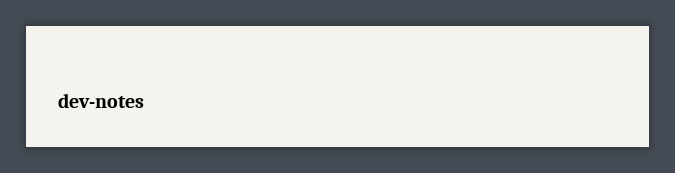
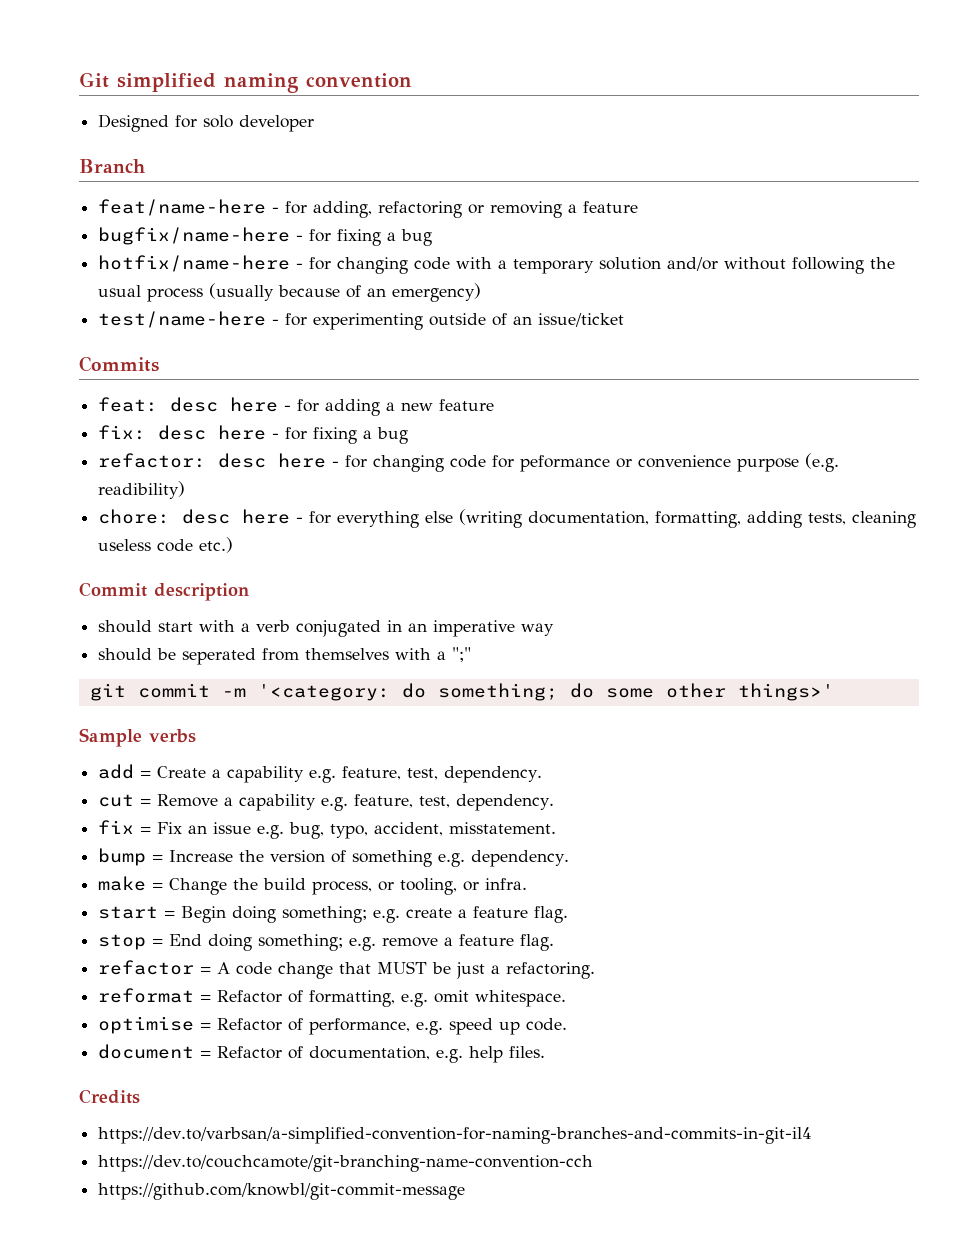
[58,93,144,108] dev-notes -> [79,72,412,93] [98,114,315,132] [79,159,145,173] [98,199,639,218] [98,227,433,246] [98,255,896,274] [98,283,482,302] [98,311,625,330] [79,356,159,372] [98,397,495,416] [98,425,409,444] [98,453,840,472] [98,481,186,499] [98,509,917,528] [98,537,234,553] [79,582,249,601] [98,620,555,637] [98,647,472,665] [89,683,834,701] [79,728,196,747] [98,764,543,783] [98,794,555,811] [98,820,557,839] [98,848,570,867] [98,876,528,895] [98,906,569,923] [98,934,555,951] [98,960,596,979] [98,988,567,1007] [98,1016,568,1035] [98,1044,546,1063] [79,1089,140,1104] [98,1127,813,1144] [98,1155,594,1172] [98,1183,466,1200] Git simplified naming convention // Designed for solo developer // Branch // feat/name-here - for adding, refactoring or removing a feature // bugfix/name-here - for fixing a bug // hotfix/name-here - for changing code with a temporary solution and/or without following the usual process (usually because of an emergency) // test/name-here - for experimenting outside of an issue/ticket // Commits // feat: desc here - for adding a new feature // fix: desc here - for fixing a bug // refactor: desc here - for changing code for peformance or convenience purpose (e.g. readibility) // chore: desc here - for everything else (writing documentation, formatting, adding tests, cleaning useless code etc.) // Commit description // should start with a verb conjugated in an imperative way // should be seperated from themselves with a ";" // git commit -m '<category: do something; do some other things>' // Sample verbs // add = Create a capability e.g. feature, test, dependency. // cut = Remove a capability e.g. feature, test, dependency. // fix = Fix an issue e.g. bug, typo, accident, misstatement. // bump = Increase the version of something e.g. dependency. // make = Change the build process, or tooling, or infra. // start = Begin doing something; e.g. create a feature flag. // stop = End doing something; e.g. remove a feature flag. // refactor = A code change that MUST be just a refactoring. // reformat = Refactor of formatting, e.g. omit whitespace. // optimise = Refactor of performance, e.g. speed up code. // document = Refactor of documentation, e.g. help files. // Credits // https://dev.to/varbsan/a-simplified-convention-for-naming-branches-and-commits-in-git-il4 // https://dev.to/couchcamote/git-branching-name-convention-cch // https://github.com/knowbl/git-commit-message

